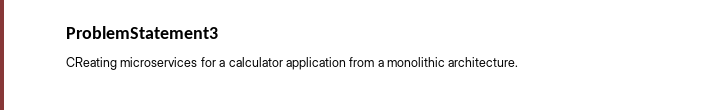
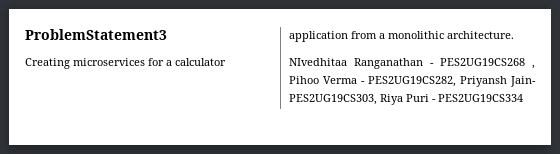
[66,57,117,70] CReating -> [25,58,70,69] Creating
(519, 62) none -> [289,58,535,69] [289,76,536,87] [289,94,523,105] // NIvedhitaa Ranganathan - PES2UG19CS268 , Pihoo Verma - PES2UG19CS282, Priyansh Jain- PES2UG19CS303, Riya Puri - PES2UG19CS334

